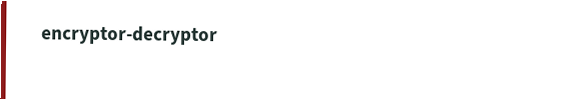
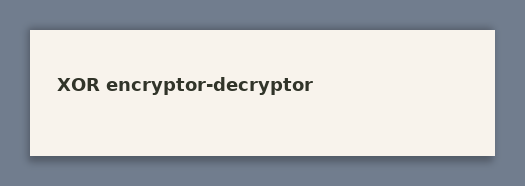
(41, 35) none -> [57,78,100,91] XOR

